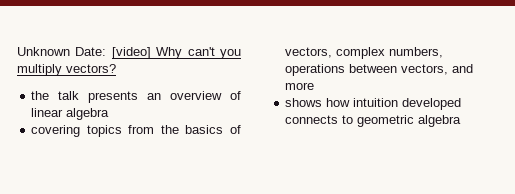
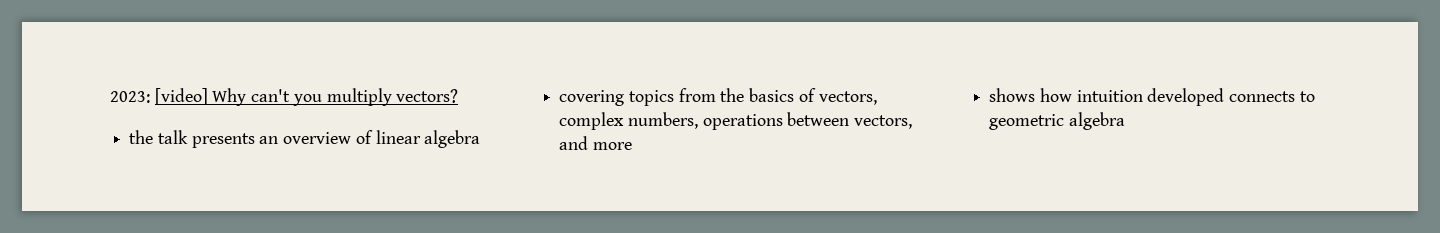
[17,47,107,56] Unknown Date: -> [110,91,150,103] 2023:

